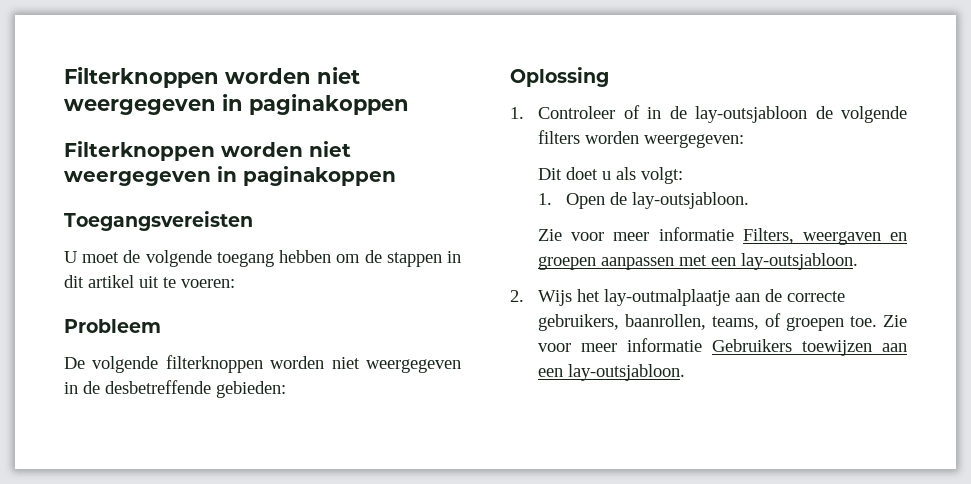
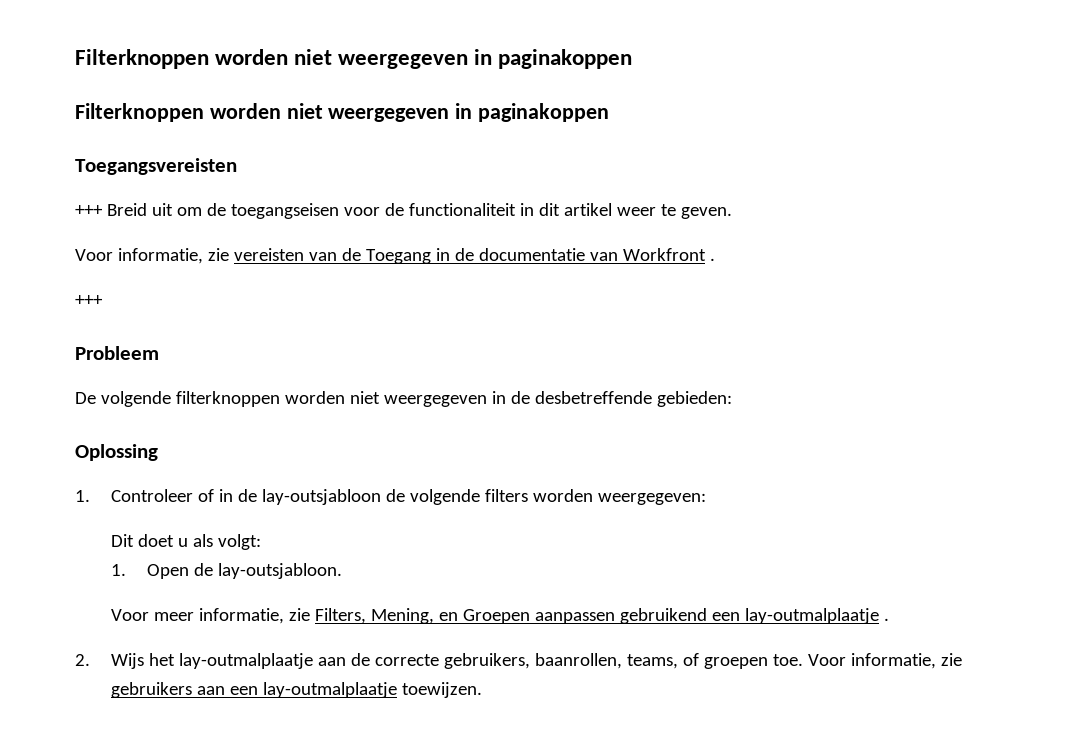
[64,250,462,267] [64,275,235,288] U moet de volgende toegang hebben om de stappen in dit artikel uit te voeren: -> [75,203,732,219] [75,248,715,264] [75,295,103,306] +++ Breid uit om de toegangseisen voor de functionaliteit in dit artikel weer te geven. // Voor informatie, zie vereisten van de Toegang in de documentatie van Workfront . // +++
[538,227,907,245] [538,253,859,270] Zie voor meer informatie Filters, weergaven en groepen aanpassen met een lay-outsjabloon. -> [111,608,890,624] Voor meer informatie, zie Filters, Mening, en Groepen aanpassen gebruikend een lay-outmalplaatje .
[883,315,907,327] [538,338,907,356] [538,364,686,381] Zie voor meer informatie Gebruikers toewijzen aan een lay-outsjabloon. -> [808,653,963,669] [111,682,483,698] Voor informatie, zie gebruikers aan een lay-outmalplaatje toewijzen.

